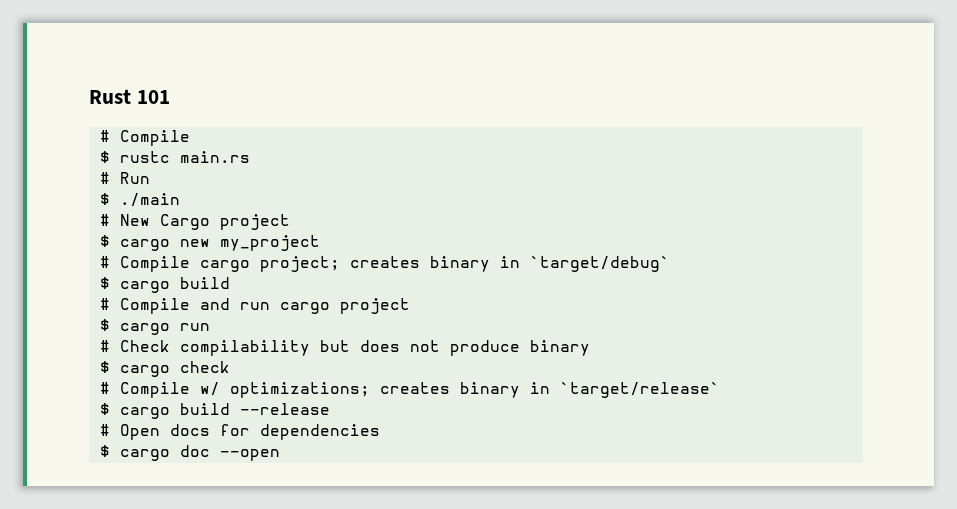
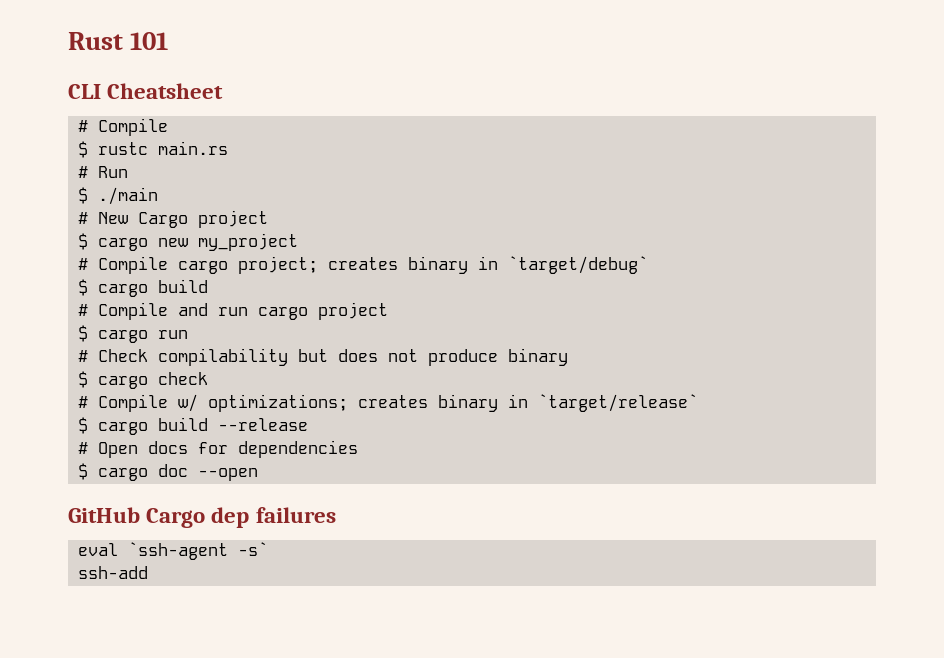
(170, 97) none -> [68,83,224,99] // CLI Cheatsheet
(280, 455) none -> [68,507,336,528] [78,542,269,560] [78,566,149,579] // GitHub Cargo dep failures // eval `ssh-agent -s` // ssh-add

